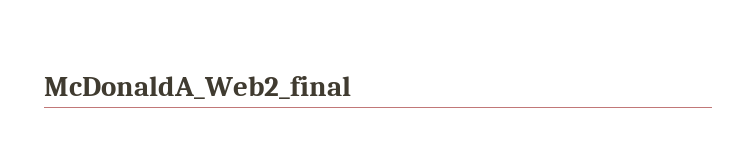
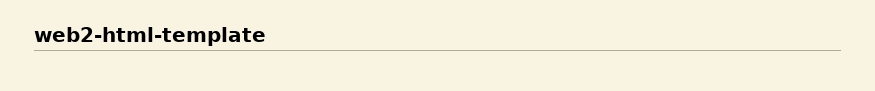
[44,76,351,99] McDonaldA_Web2_final -> [34,27,266,46] web2-html-template

